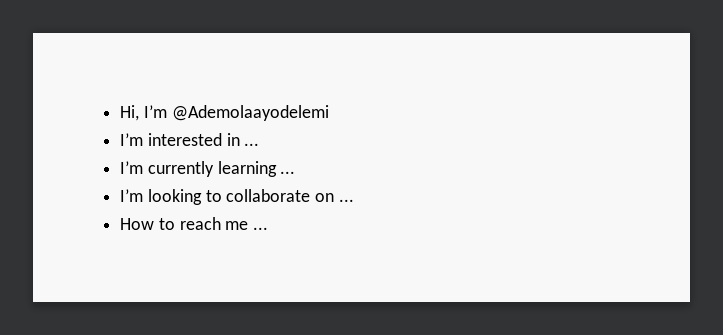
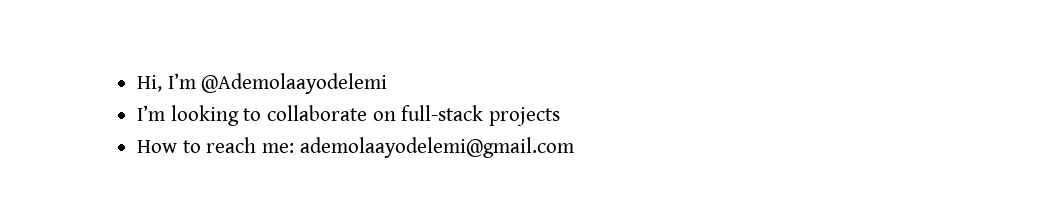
[120,133,260,146] [120,161,296,177] // I’m interested in ... // I’m currently learning ... -> (388, 83) none
[338,199,354,202] ... -> [401,105,561,126] full-stack projects
[225,221,269,230] me ... -> [262,137,574,158] me: ademolaayodelemi@gmail.com

